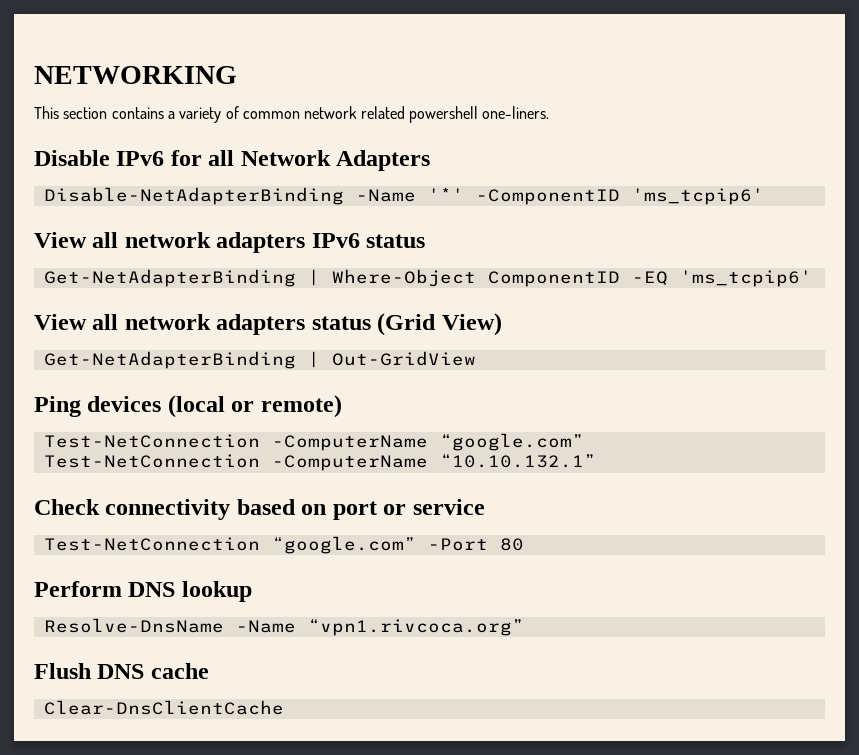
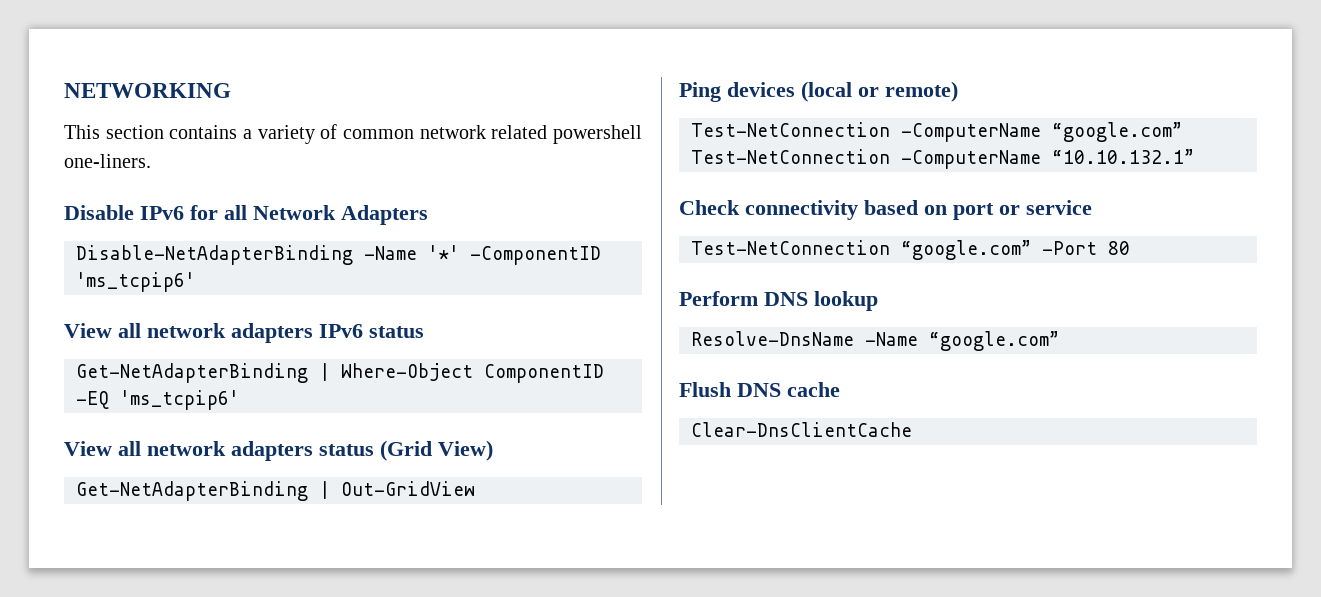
[307,619,524,636] “vpn1.rivcoca.org” -> [929,331,1059,351] “google.com”

